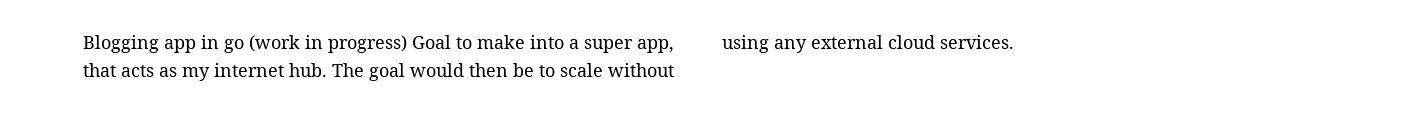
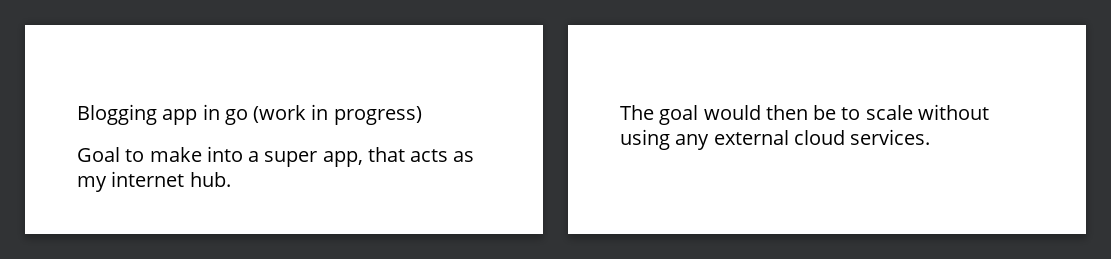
(407, 44) none -> (422, 115) //
(327, 70) none -> (231, 179) //

